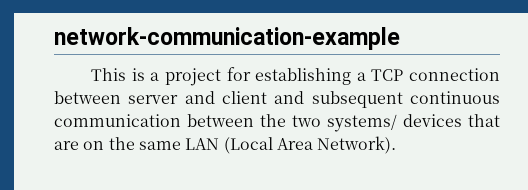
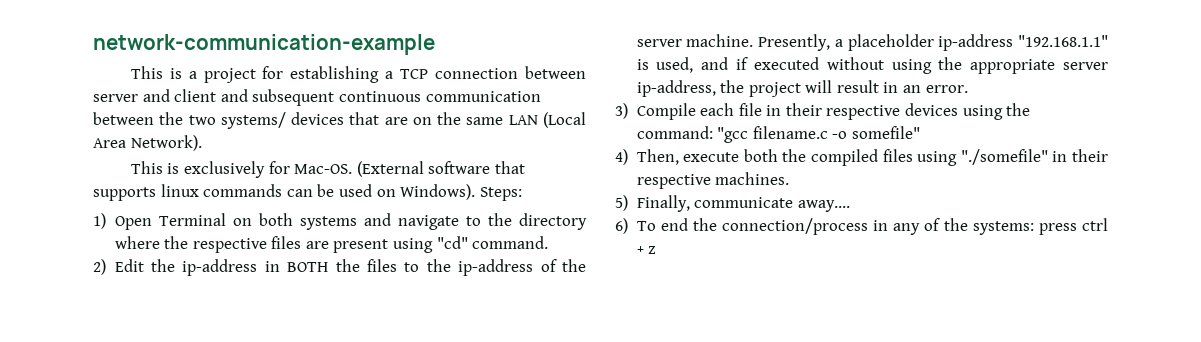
(397, 145) none -> [130,161,525,178] [93,184,522,201] [93,213,587,230] [114,236,549,253] [93,259,587,276] [636,34,1108,51] [636,57,1108,74] [636,80,968,97] [615,103,1031,120] [636,126,920,143] [615,149,1108,166] [636,172,790,189] [615,195,850,212] [615,218,1108,235] [636,246,657,254] // This is exclusively for Mac-OS. (External software that supports linux commands can be used on Windows). Steps: // 1) Open Terminal on both systems and navigate to the directory where the respective files are present using "cd" command. // 2) Edit the ip-address in BOTH the files to the ip-address of the server machine. Presently, a placeholder ip-address "192.168.1.1" is used, and if executed without using the appropriate server ip-address, the project will result in an error. // 3) Compile each file in their respective devices using the command: "gcc filename.c -o somefile" // 4) Then, execute both the compiled files using "./somefile" in their respective machines. // 5) Finally, communicate away.... // 6) To end the connection/process in any of the systems: press ctrl + z

